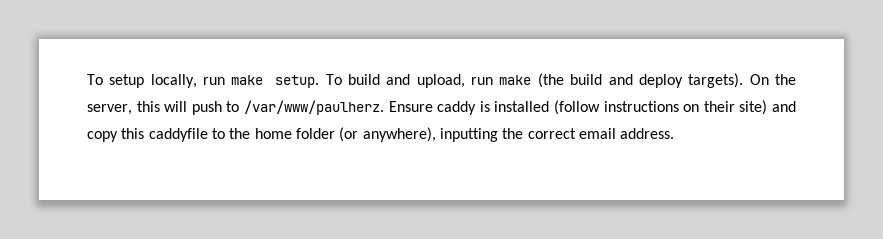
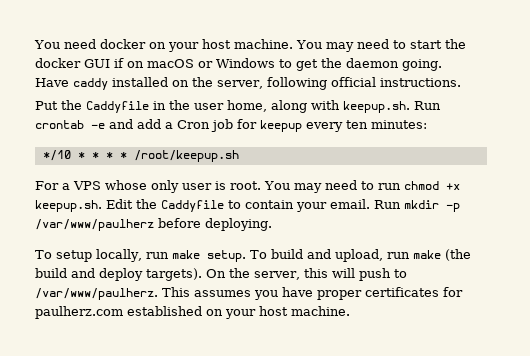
(87, 79) none -> [34,39,466,52] [35,58,442,71] [35,77,461,90] [35,100,441,113] [35,119,427,132] [42,150,239,162] [35,180,460,193] [35,199,460,212] [35,218,272,231] You need docker on your host machine. You may need to start the docker GUI if on macOS or Windows to get the daemon going. // Have caddy installed on the server, following official instructions. // Put the Caddyfile in the user home, along with keepup.sh. Run crontab -e and add a Cron job for keepup every ten minutes: // */10 * * * * /root/keepup.sh // For a VPS whose only user is root. You may need to run chmod +x keepup.sh. Edit the Caddyfile to contain your email. Run mkdir -p /var/www/paulherz before deploying. //
[388,100,797,115] [87,127,675,142] Ensure caddy is installed (follow instructions on their site) and copy this caddyfile to the home folder (or anywhere), inputting the correct email address. -> [162,287,463,300] [35,306,350,319] This assumes you have proper certificates for paulherz.com established on your host machine.

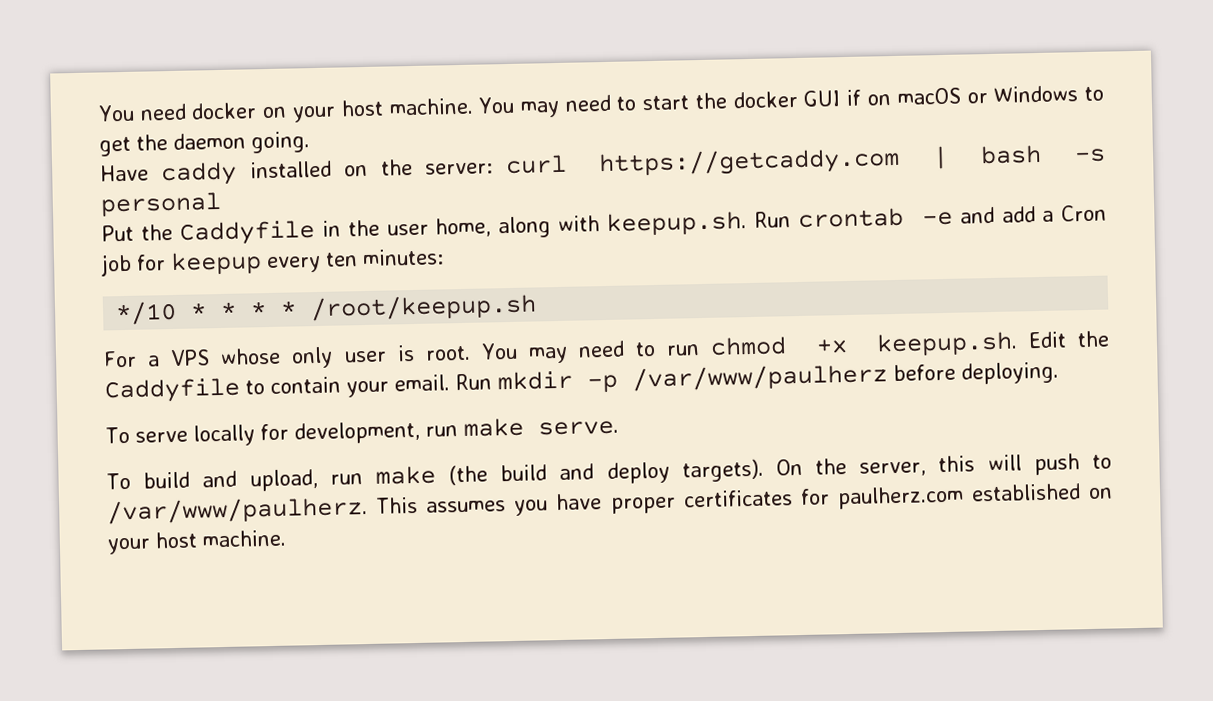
[217,77,461,90] server, following official instructions. -> [425,144,1106,178] [100,191,222,217] server: curl https://getcaddy.com | bash -s personal
[56,249,246,262] setup locally, run make setup. -> [134,417,619,447] serve locally for development, run make serve. //

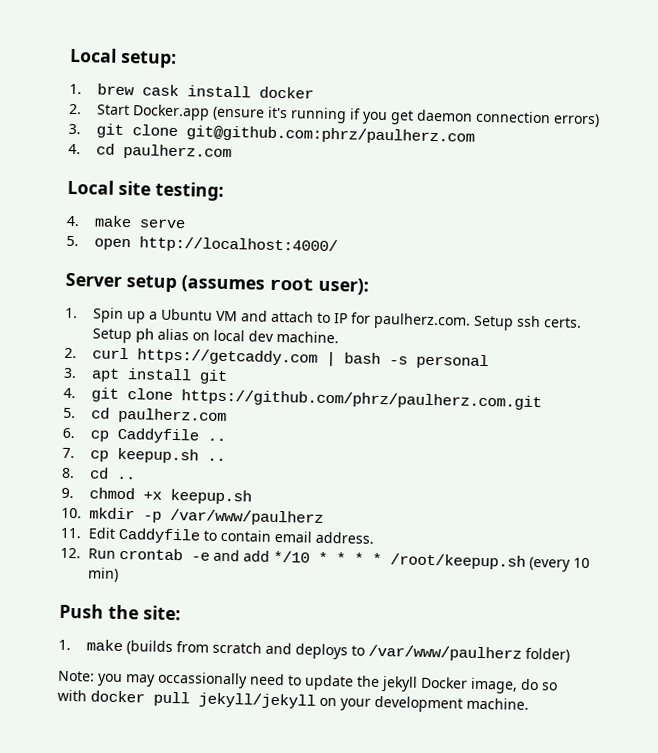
[98,85,1104,123] [99,131,310,157] [100,158,494,187] You need docker on your host machine. You may need to start the docker GUI if on macOS or Windows to get the daemon going. // Have caddy installed on the server: -> [70,47,177,68] [69,83,314,99] [69,103,600,128] [68,123,475,145] [68,143,232,161] [67,179,224,201] [66,215,186,229] [66,235,338,255] [65,272,369,295] [65,307,582,331] [91,328,339,344] [64,347,77,359] Local setup: // 1. brew cask install docker // 2. Start Docker.app (ensure it's running if you get daemon connection errors) // 3. git clone git@github.com:phrz/paulherz.com // 4. cd paulherz.com // Local site testing: // 4. make serve // 5. open http://localhost:4000/ // Server setup (assumes root user): // 1. Spin up a Ubuntu VM and attach to IP for paulherz.com. Setup ssh certs. Setup ph alias on local dev machine. // 2.
[101,211,748,246] Put the Caddyfile in the user home, along with keepup.sh. -> [63,367,228,385] [63,387,542,411] [63,407,227,425] [62,427,226,444] [62,447,226,464] [61,467,136,480] [61,487,252,505] [61,507,324,526] [60,527,374,544] [60,547,81,559] 3. apt install git // 4. git clone https://github.com/phrz/paulherz.com.git // 5. cd paulherz.com // 6. cp Caddyfile .. // 7. cp keepup.sh .. // 8. cd .. // 9. chmod +x keepup.sh // 10. mkdir -p /var/www/paulherz // 11. Edit Caddyfile to contain email address. // 12.
[1042,204,1107,222] [100,248,444,277] a Cron job for keepup every ten minutes: // -> (270, 556) none
[103,330,1110,369] [104,361,1059,404] [105,417,619,447] [106,453,1112,492] [107,483,1114,525] [107,531,198,555] // For a VPS whose only user is root. You may need to run chmod +x keepup.sh. Edit the Caddyfile to contain your email. Run mkdir -p /var/www/paulherz before deploying. // To serve locally for development, run make serve. // To build and upload, run make (the build and deploy targets). On the server, this will push to /var/www/paulherz. This assumes you have proper certificates for paulherz.com established on your host -> [528,556,590,572] [86,567,119,582] [59,603,181,621] [58,639,570,663] [58,670,558,694] [57,689,463,713] (every 10 min) // Push the site: // 1. make (builds from scratch and deploys to /var/www/paulherz folder) // Note: you may occassionally need to update the jekyll Docker image, do so with docker pull jekyll/jekyll on your development

